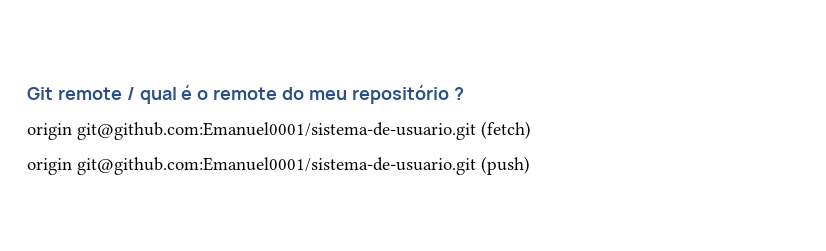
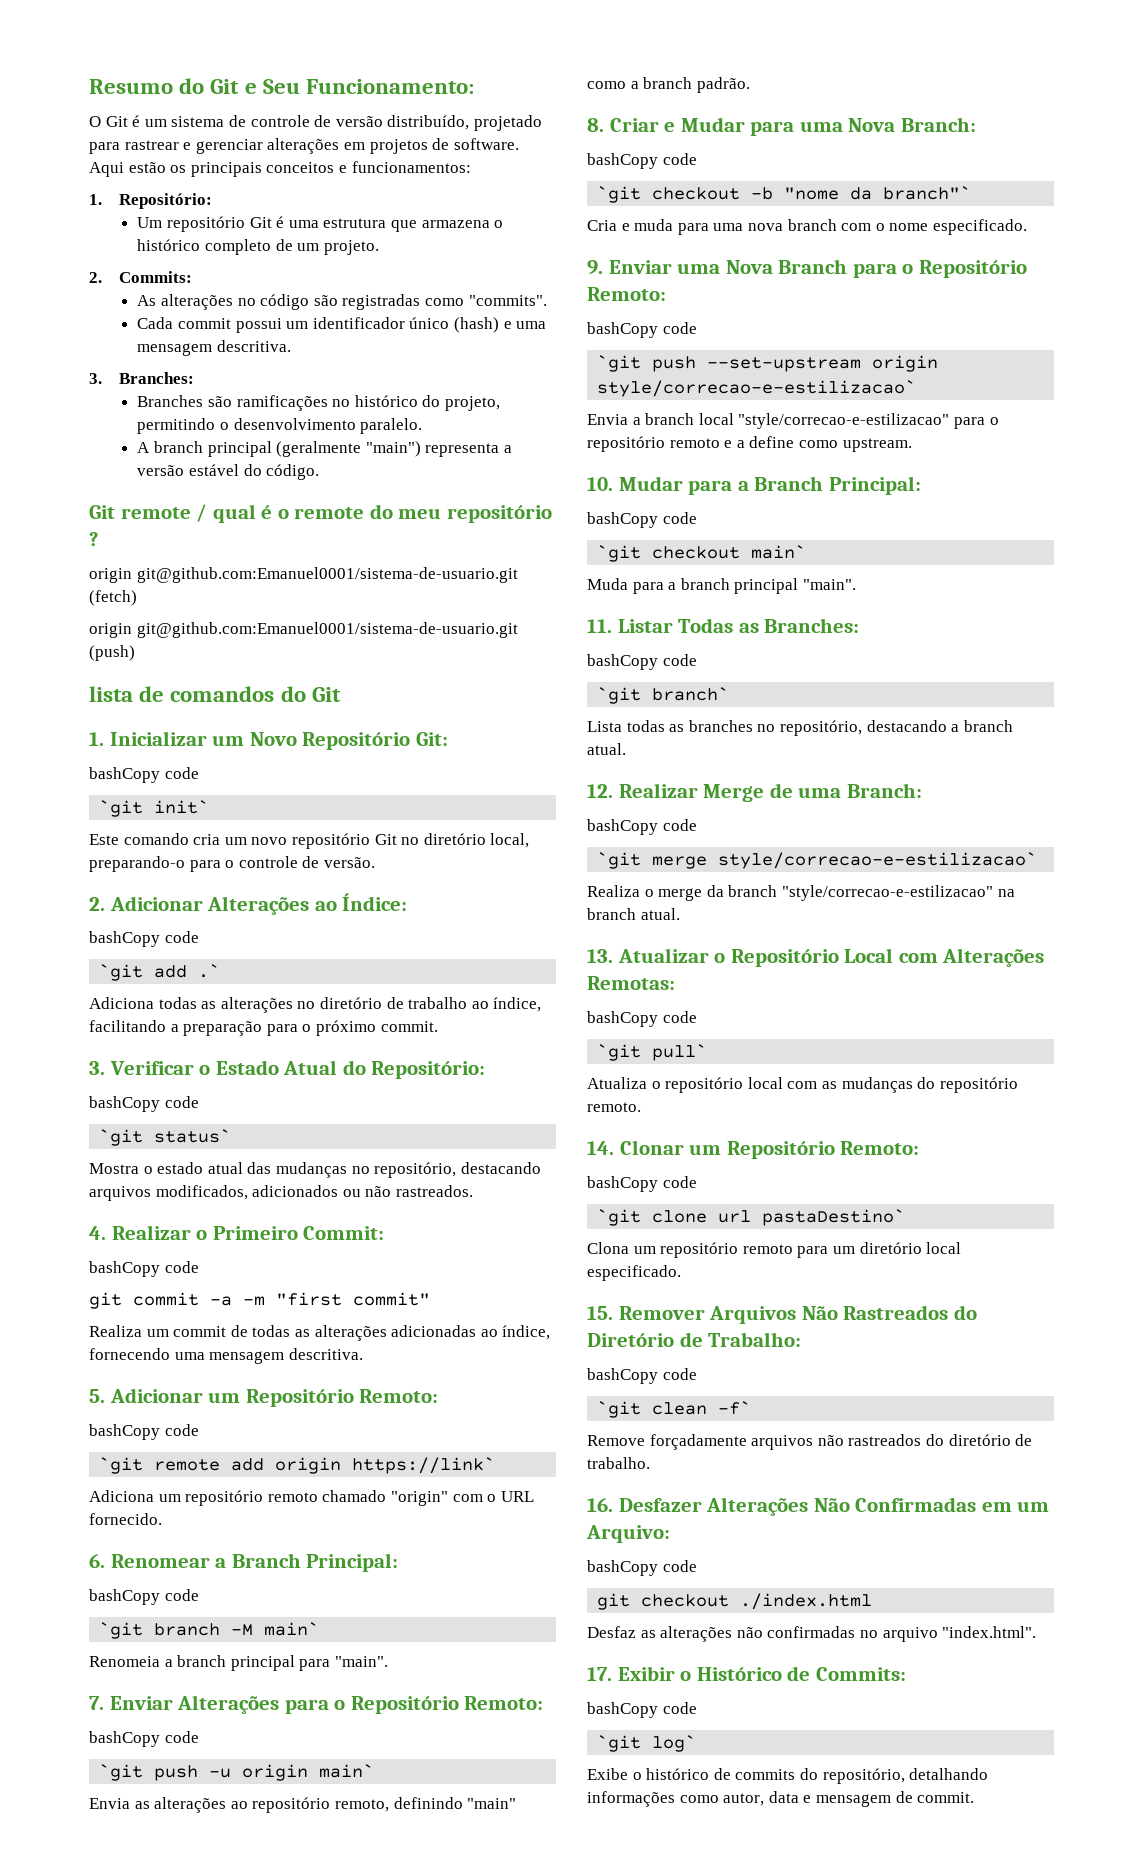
(27, 93) none -> [89,78,475,94] [89,115,542,131] [89,138,519,154] [89,161,471,177] [89,193,212,209] [137,216,504,232] [137,239,379,255] [89,271,192,283] [137,294,547,310] [137,317,547,333] [137,340,291,356] [89,372,194,384] [137,395,500,411] [137,418,423,434] [137,441,512,457] [137,464,320,480] Resumo do Git e Seu Funcionamento: // O Git é um sistema de controle de versão distribuído, projetado para rastrear e gerenciar alterações em projetos de software. Aqui estão os principais conceitos e funcionamentos: // 1. Repositório: // Um repositório Git é uma estrutura que armazena o histórico completo de um projeto. // 2. Commits: // As alterações no código são registradas como "commits". // Cada commit possui um identificador único (hash) e uma mensagem descritiva. // 3. Branches: // Branches são ramificações no histórico do projeto, permitindo o desenvolvimento paralelo. // A branch principal (geralmente "main") representa a versão estável do código. //
(530, 165) none -> [89,686,341,702] [89,731,448,750] [89,767,199,783] [99,800,210,817] [89,833,530,849] [89,856,375,872] [89,893,408,915] [89,931,199,947] [99,964,221,981] [89,997,542,1013] [89,1020,438,1036] [89,1060,486,1079] [89,1096,199,1112] [99,1129,232,1146] [89,1162,541,1178] [89,1185,473,1201] [89,1225,385,1240] [89,1261,199,1277] [89,1292,430,1309] [89,1325,551,1341] [89,1348,363,1364] [89,1388,439,1407] [89,1424,199,1440] [99,1457,496,1474] [89,1490,534,1506] [89,1513,162,1525] [89,1553,399,1572] [89,1589,199,1605] [99,1622,320,1639] [89,1655,388,1671] [89,1695,544,1714] [89,1731,199,1747] [99,1764,375,1781] [89,1797,517,1813] [587,77,750,93] [587,117,976,136] [587,153,697,169] [597,186,972,203] [587,219,1027,235] [587,259,1027,278] [587,287,666,301] [587,322,697,338] [597,355,939,372] [597,380,917,397] [587,413,999,429] [587,436,912,452] [587,476,921,495] [587,512,697,528] [597,545,807,562] [587,578,856,594] [587,618,860,633] [587,654,697,670] [597,687,730,704] [587,720,1013,736] [587,743,626,755] [587,783,922,802] [587,819,697,835] [597,852,1038,869] [587,885,1015,901] [587,908,680,920] [587,948,1045,967] [587,976,675,990] [587,1011,697,1027] [597,1044,708,1061] [587,1077,1018,1093] [587,1102,641,1112] [587,1140,920,1159] [587,1176,697,1192] [597,1209,906,1226] [587,1242,962,1258] [587,1265,681,1281] [587,1305,977,1324] [587,1332,802,1347] [587,1368,697,1384] [597,1401,752,1418] [587,1434,1033,1450] [587,1457,650,1469] [587,1497,1050,1516] [586,1525,670,1543] [587,1560,697,1576] [597,1593,873,1610] [587,1626,1037,1642] [587,1666,906,1681] [587,1702,697,1718] [597,1735,697,1752] [587,1768,989,1784] [587,1791,975,1807] // lista de comandos do Git // 1. Inicializar um Novo Repositório Git: // bashCopy code // `git init` // Este comando cria um novo repositório Git no diretório local, preparando-o para o controle de versão. // 2. Adicionar Alterações ao Índice: // bashCopy code // `git add .` // Adiciona todas as alterações no diretório de trabalho ao índice, facilitando a preparação para o próximo commit. // 3. Verificar o Estado Atual do Repositório: // bashCopy code // `git status` // Mostra o estado atual das mudanças no repositório, destacando arquivos modificados, adicionados ou não rastreados. // 4. Realizar o Primeiro Commit: // bashCopy code // git commit -a -m "first commit" // Realiza um commit de todas as alterações adicionadas ao índice, fornecendo uma mensagem descritiva. // 5. Adicionar um Repositório Remoto: // bashCopy code // `git remote add origin https://link` // Adiciona um repositório remoto chamado "origin" com o URL fornecido. // 6. Renomear a Branch Principal: // bashCopy code // `git branch -M main` // Renomeia a branch principal para "main". // 7. Enviar Alterações para o Repositório Remoto: // bashCopy code // `git push -u origin main` // Envia as alterações ao repositório remoto, definindo "main" como a branch padrão. // 8. Criar e Mudar para uma Nova Branch: // bashCopy code // `git checkout -b "nome da branch"` // Cria e muda para uma nova branch com o nome especificado. // 9. Enviar uma Nova Branch para o Repositório Remoto: // bashCopy code // `git push --set-upstream origin style/correcao-e-estilizacao` // Envia a branch local "style/correcao-e-estilizacao" para o repositório remoto e a define como upstream. // 10. Mudar para a Branch Principal: // bashCopy code // `git checkout main` // Muda para a branch principal "main". // 11. Listar Todas as Branches: // bashCopy code // `git branch` // Lista todas as branches no repositório, destacando a branch atual. // 12. Realizar Merge de uma Branch: // bashCopy code // `git merge style/correcao-e-estilizacao` // Realiza o merge da branch "style/correcao-e-estilizacao" na branch atual. // 13. Atualizar o Repositório Local com Alterações Remotas: // bashCopy code // `git pull` // Atualiza o repositório local com as mudanças do repositório remoto. // 14. Clonar um Repositório Remoto: // bashCopy code // `git clone url pastaDestino` // Clona um repositório remoto para um diretório local especificado. // 15. Remover Arquivos Não Rastreados do Diretório de Trabalho: // bashCopy code // `git clean -f` // Remove forçadamente arquivos não rastreados do diretório de trabalho. // 16. Desfazer Alterações Não Confirmadas em um Arquivo: // bashCopy code // git checkout ./index.html // Desfaz as alterações não confirmadas no arquivo "index.html". // 17. Exibir o Histórico de Commits: // bashCopy code // `git log` // Exibe o histórico de commits do repositório, detalhando informações como autor, data e mensagem de commit.

